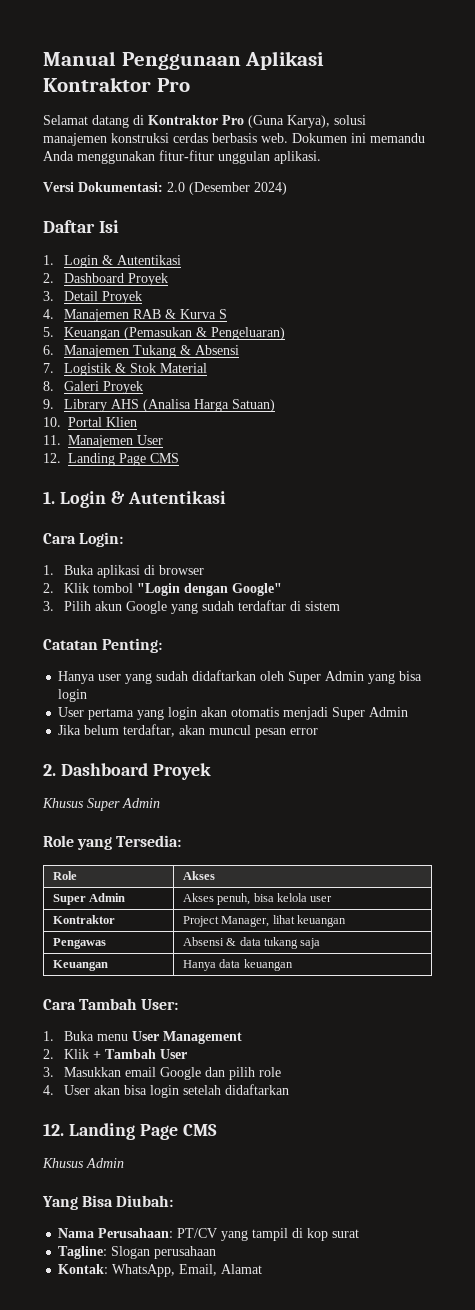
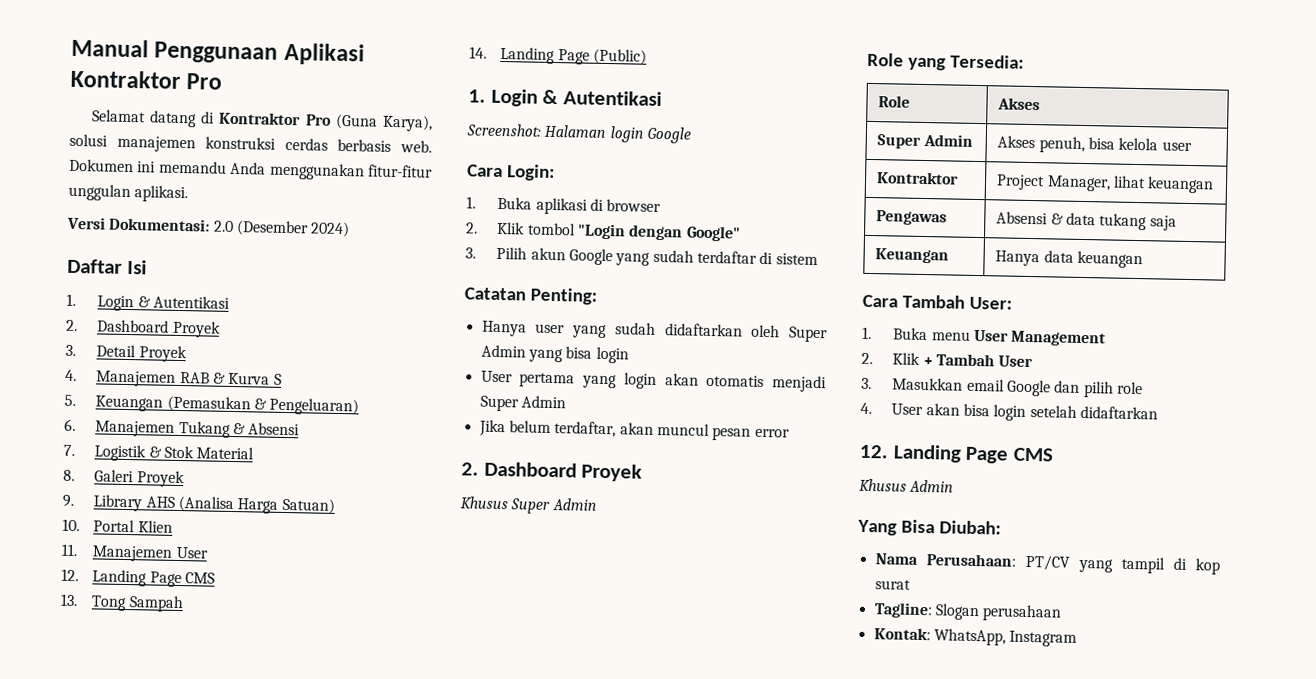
[43,491,226,508] // 1. Login & Autentikasi -> [60,593,184,613] [469,46,647,65] [468,88,663,107] [466,123,692,144] // 13. Tong Sampah // 14. Landing Page (Public) // 1. Login & Autentikasi // Screenshot: Halaman login Google
[179,1264,263,1276] Email, Alamat -> [1009,630,1078,647] Instagram

